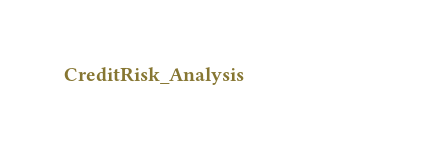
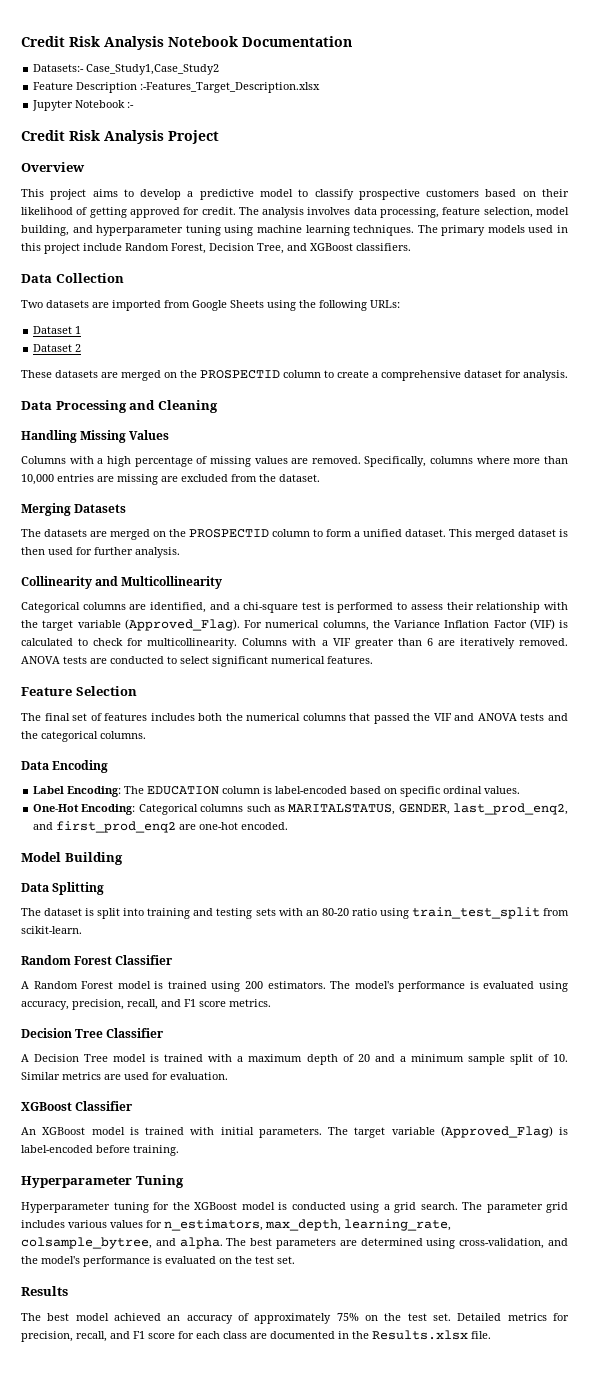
[64,67,244,85] CreditRisk_Analysis -> [21,36,352,50] [33,64,220,75] [33,82,321,93] [32,100,135,111] [21,130,219,144] [21,162,85,172] [21,189,569,200] [21,207,570,218] [21,225,568,236] [21,243,411,254] [21,273,124,283] [21,300,400,311] [33,326,82,334] [33,344,82,352] [21,370,568,381] [21,400,218,413] [21,430,170,443] [21,456,569,467] [21,474,320,485] [21,503,127,516] [21,529,568,540] [21,547,180,558] [21,576,223,589] [21,602,569,613] [21,619,568,631] [21,638,568,649] [21,656,373,667] [21,686,137,696] [21,713,568,724] [21,731,146,742] [21,760,109,773] [33,786,521,797] [33,803,568,815] [33,821,289,833] [21,852,123,865] [21,882,105,895] [21,907,569,919] [21,926,82,934] [21,955,174,965] [21,981,568,992] [21,999,271,1010] [21,1028,165,1038] [21,1054,568,1065] [21,1072,228,1080] [21,1101,134,1111] [21,1126,568,1138] [21,1145,179,1156] [21,1175,184,1188] [21,1202,568,1213] [21,1219,451,1231] [21,1237,568,1249] [21,1256,295,1267] [21,1286,68,1296] [21,1313,569,1324] [21,1330,491,1342] Credit Risk Analysis Notebook Documentation // Datasets:- Case_Study1,Case_Study2 // Feature Description :-Features_Target_Description.xlsx // Jupyter Notebook :- // Credit Risk Analysis Project // Overview // This project aims to develop a predictive model to classify prospective customers based on their likelihood of getting approved for credit. The analysis involves data processing, feature selection, model building, and hyperparameter tuning using machine learning techniques. The primary models used in this project include Random Forest, Decision Tree, and XGBoost classifiers. // Data Collection // Two datasets are imported from Google Sheets using the following URLs: // Dataset 1 // Dataset 2 // These datasets are merged on the PROSPECTID column to create a comprehensive dataset for analysis. // Data Processing and Cleaning // Handling Missing Values // Columns with a high percentage of missing values are removed. Specifically, columns where more than 10,000 entries are missing are excluded from the dataset. // Merging Datasets // The datasets are merged on the PROSPECTID column to form a unified dataset. This merged dataset is then used for further analysis. // Collinearity and Multicollinearity // Categorical columns are identified, and a chi-square test is performed to assess their relationship with the target variable (Approved_Flag). For numerical columns, the Variance Inflation Factor (VIF) is calculated to check for multicollinearity. Columns with a VIF greater than 6 are iteratively removed. ANOVA tests are conducted to select significant numerical features. // Feature Selection // The final set of features includes both the numerical columns that passed the VIF and ANOVA tests and the categorical columns. // Data Encoding // Label Encoding: The EDUCATION column is label-encoded based on specific ordinal values. // One-Hot Encoding: Categorical columns such as MARITALSTATUS, GENDER, last_prod_enq2, and first_prod_enq2 are one-hot encoded. // Model Building // Data Splitting // The dataset is split into training and testing sets with an 80-20 ratio using train_test_split from scikit-learn. // Random Forest Classifier // A Random Forest model is trained using 200 estimators. The model's performance is evaluated using accuracy, precision, recall, and F1 score metrics. // Decision Tree Classifier // A Decision Tree model is trained with a maximum depth of 20 and a minimum sample split of 10. Similar metrics are used for evaluation. // XGBoost Classifier // An XGBoost model is trained with initial parameters. The target variable (Approved_Flag) is label-encoded before training. // Hyperparameter Tuning // Hyperparameter tuning for the XGBoost model is conducted using a grid search. The parameter grid includes various values for n_estimators, max_depth, learning_rate, colsample_bytree, and alpha. The best parameters are determined using cross-validation, and the model's performance is evaluated on the test set. // Results // The best model achieved an accuracy of approximately 75% on the test set. Detailed metrics for precision, recall, and F1 score for each class are documented in the Results.xlsx file.

